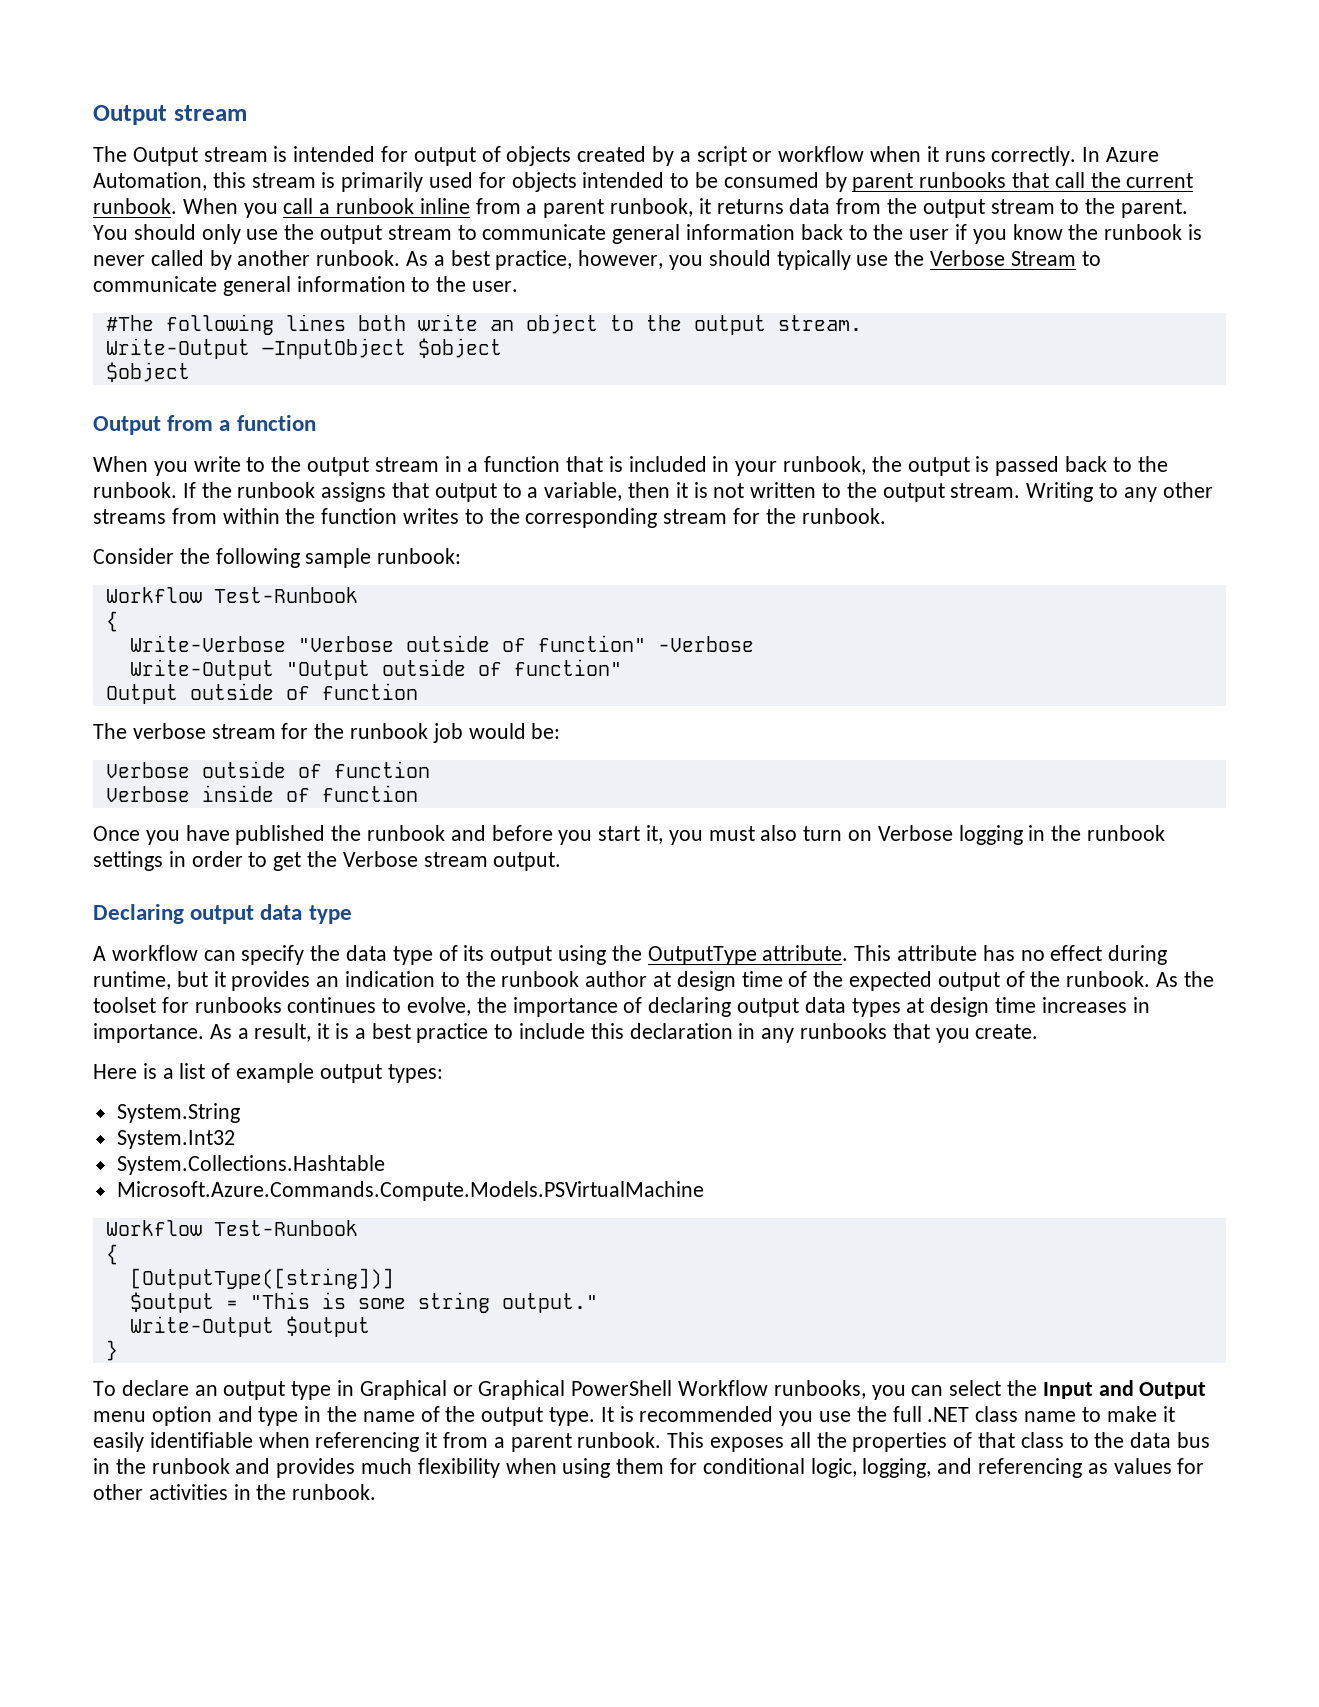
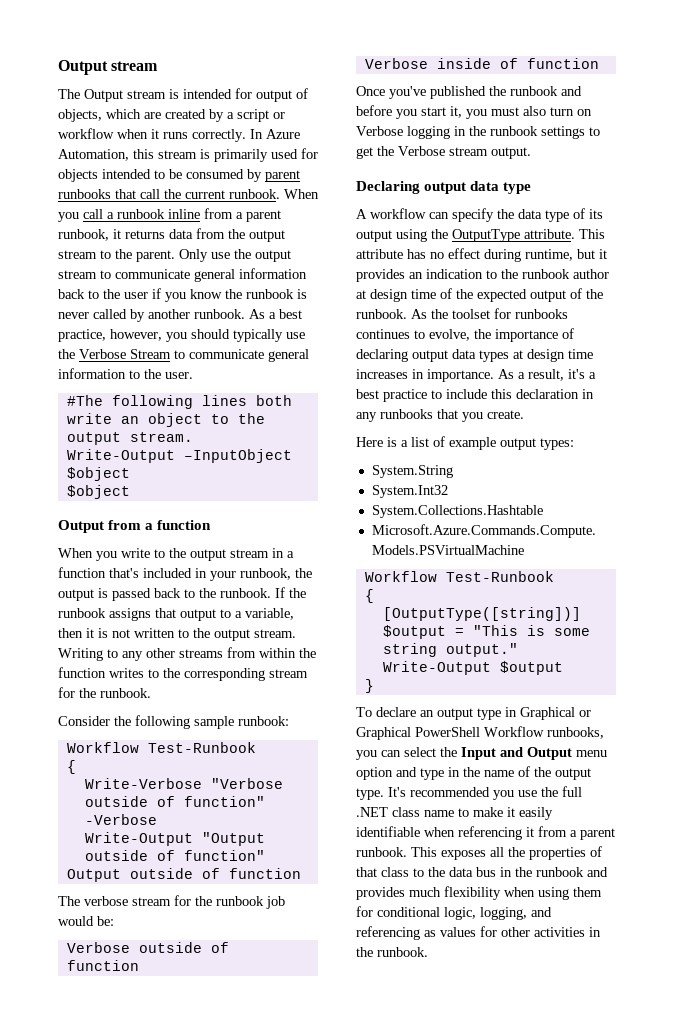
[506,146,572,166] objects -> [58,109,161,122] objects, which are
[93,224,241,244] You should only -> [179,249,208,262] Only
[566,456,623,472] that is -> [109,568,139,578] that's
[145,825,230,845] you have -> [389,86,426,99] you've
[168,851,243,867] in order -> (585, 132) none
[317,1023,350,1039] it is -> [568,369,585,379] it's
[600,1406,634,1422] It is -> [388,787,406,797] It's

